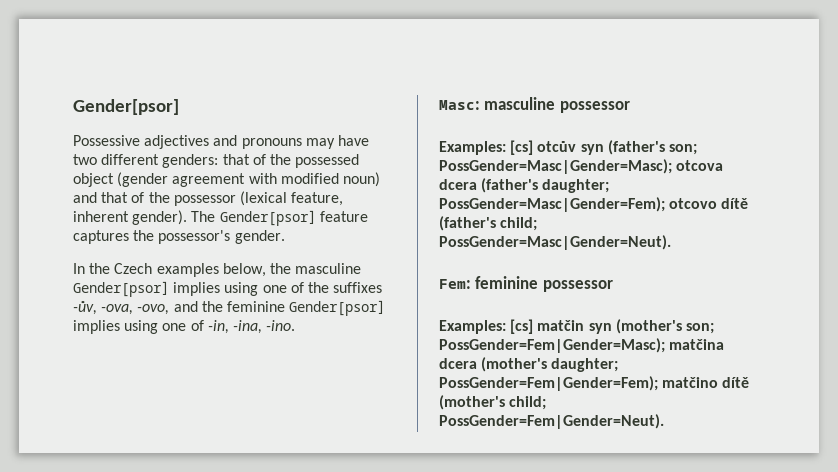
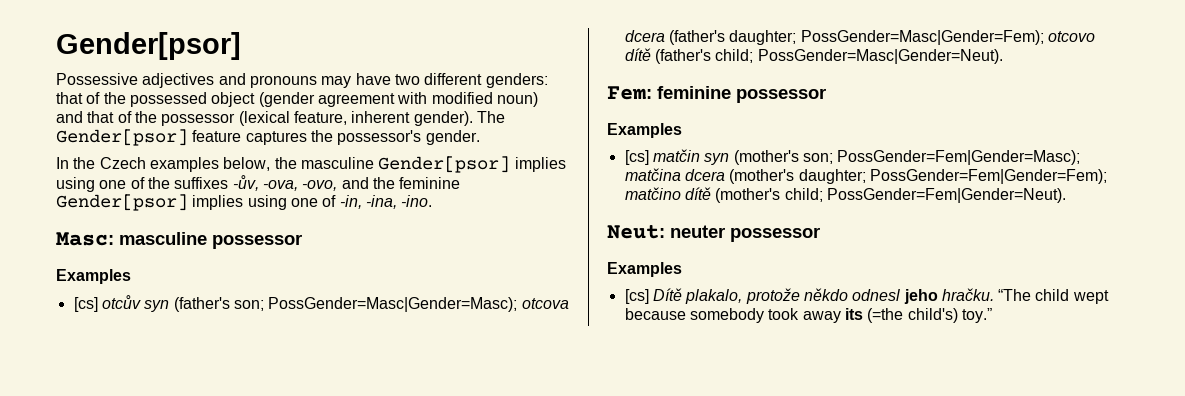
[439,141,506,155] Examples: -> [56,269,131,284] Examples //
[439,320,506,334] Examples: -> [607,123,682,138] Examples //
(664, 421) none -> [607,225,820,242] [607,262,682,277] [624,288,1109,304] [624,308,992,323] // Neut: neuter possessor // Examples // [cs] Dítě plakalo, protože někdo odnesl jeho hračku. “The child wept because somebody took away its (=the child's) toy.”

